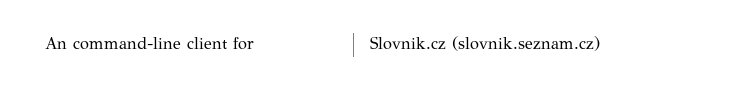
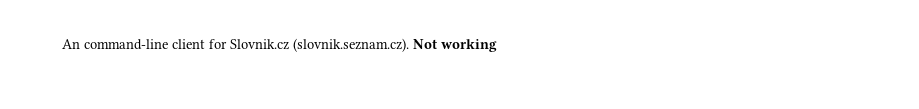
[452,36,600,51] (slovnik.seznam.cz) -> [293,38,497,52] (slovnik.seznam.cz). Not working

